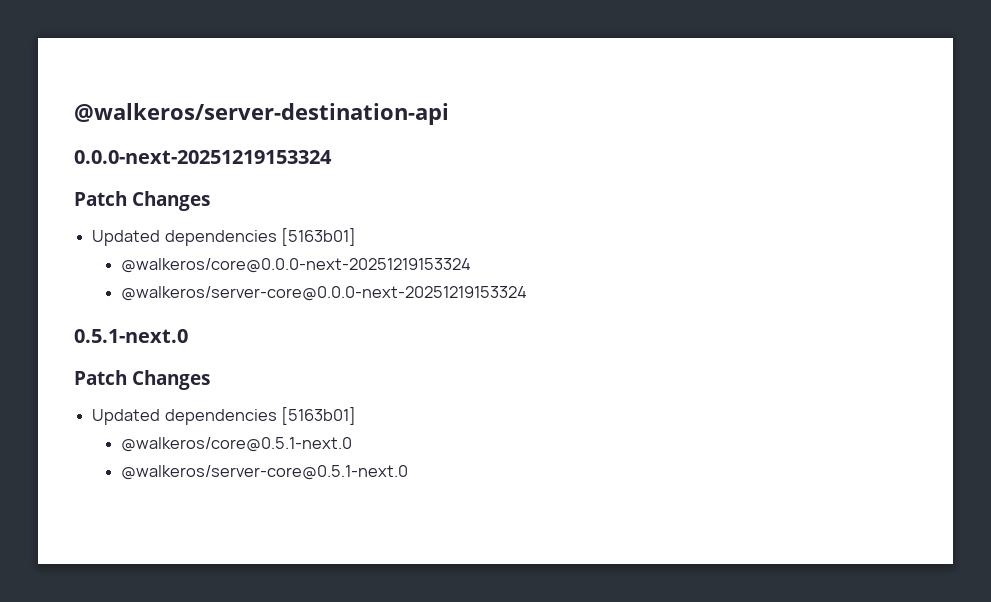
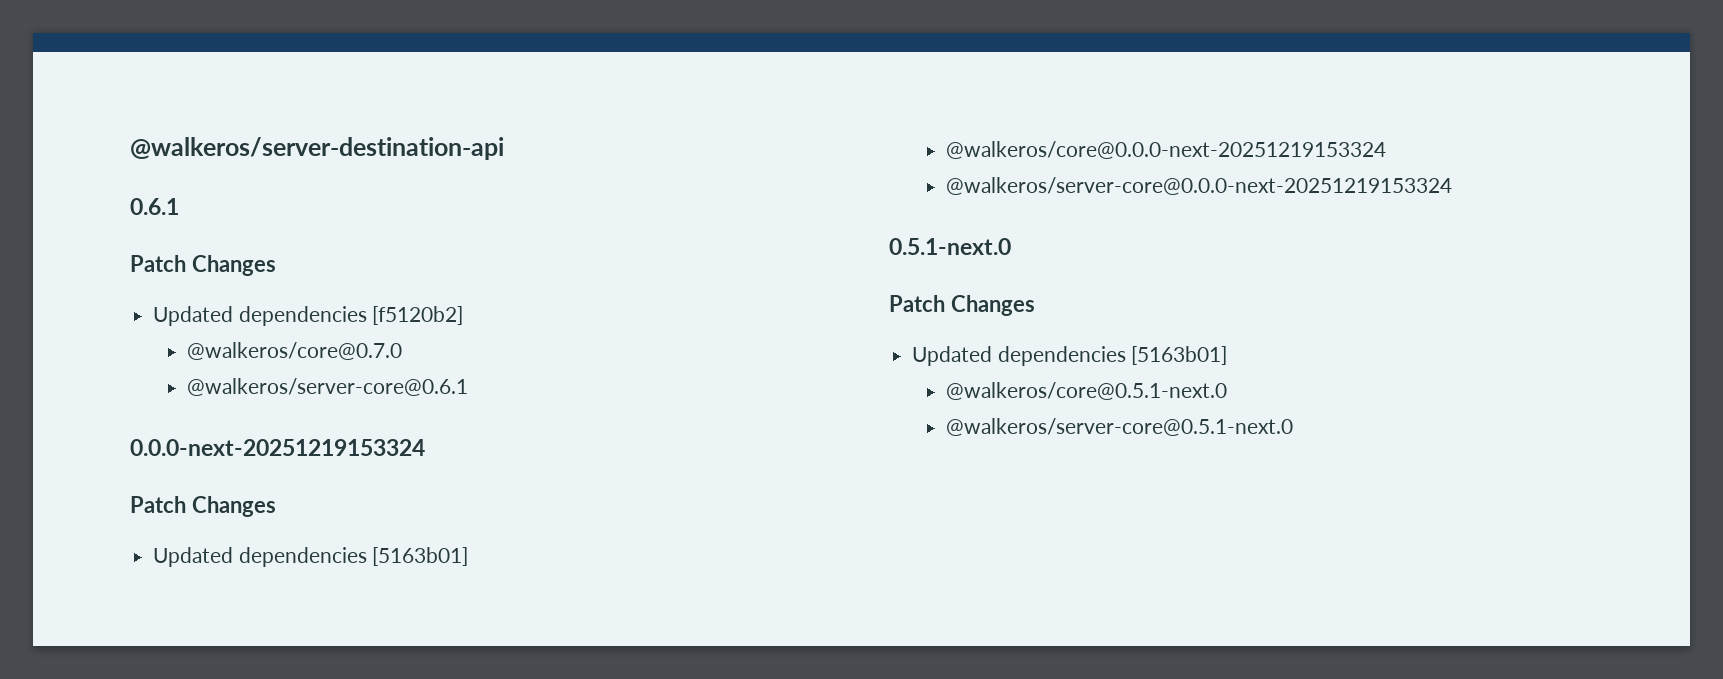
(449, 114) none -> [130,198,179,215] [130,255,276,276] [153,306,464,326] [187,342,403,360] [187,378,469,396] // 0.6.1 // Patch Changes // Updated dependencies [f5120b2] // @walkeros/core@0.7.0 // @walkeros/server-core@0.6.1

